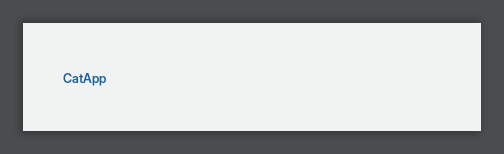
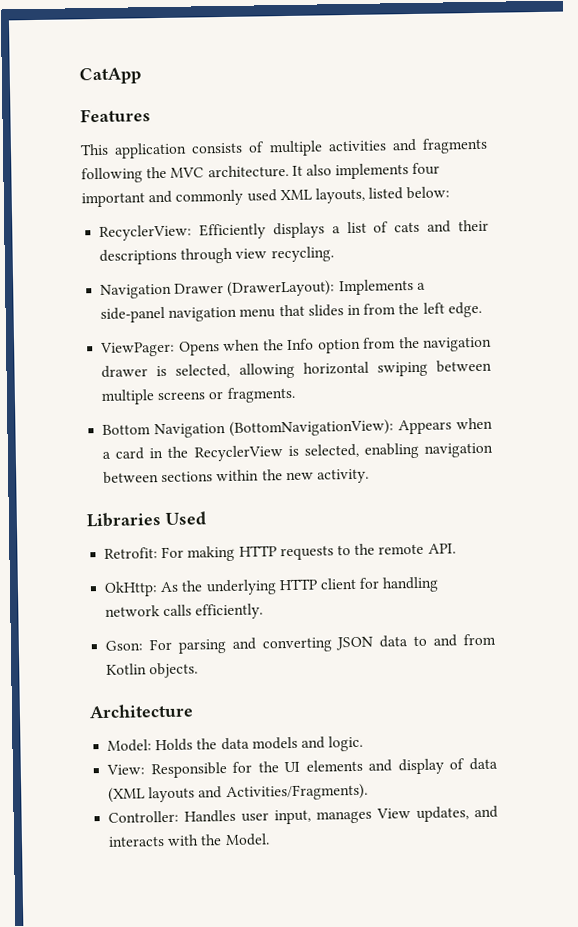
(106, 79) none -> [80,108,151,123] [80,137,488,159] [81,162,441,184] [81,186,451,208] [99,219,489,241] [99,246,334,265] [100,279,426,299] [100,301,482,323] [100,336,492,357] [101,359,492,379] [101,386,296,405] [102,417,493,439] [102,442,493,462] [103,468,369,484] [86,511,206,528] [104,543,456,562] [104,576,440,597] [105,603,264,620] [105,633,496,654] [106,662,199,679] [89,703,194,719] [107,735,364,752] [106,757,499,779] [108,783,368,803] [108,805,498,825] [108,833,270,847] // Features // This application consists of multiple activities and fragments following the MVC architecture. It also implements four important and commonly used XML layouts, listed below: // RecyclerView: Efficiently displays a list of cats and their descriptions through view recycling. // Navigation Drawer (DrawerLayout): Implements a side-panel navigation menu that slides in from the left edge. // ViewPager: Opens when the Info option from the navigation drawer is selected, allowing horizontal swiping between multiple screens or fragments. // Bottom Navigation (BottomNavigationView): Appears when a card in the RecyclerView is selected, enabling navigation between sections within the new activity. // Libraries Used // Retrofit: For making HTTP requests to the remote API. // OkHttp: As the underlying HTTP client for handling network calls efficiently. // Gson: For parsing and converting JSON data to and from Kotlin objects. // Architecture // Model: Holds the data models and logic. // View: Responsible for the UI elements and display of data (XML layouts and Activities/Fragments). // Controller: Handles user input, manages View updates, and interacts with the Model.

